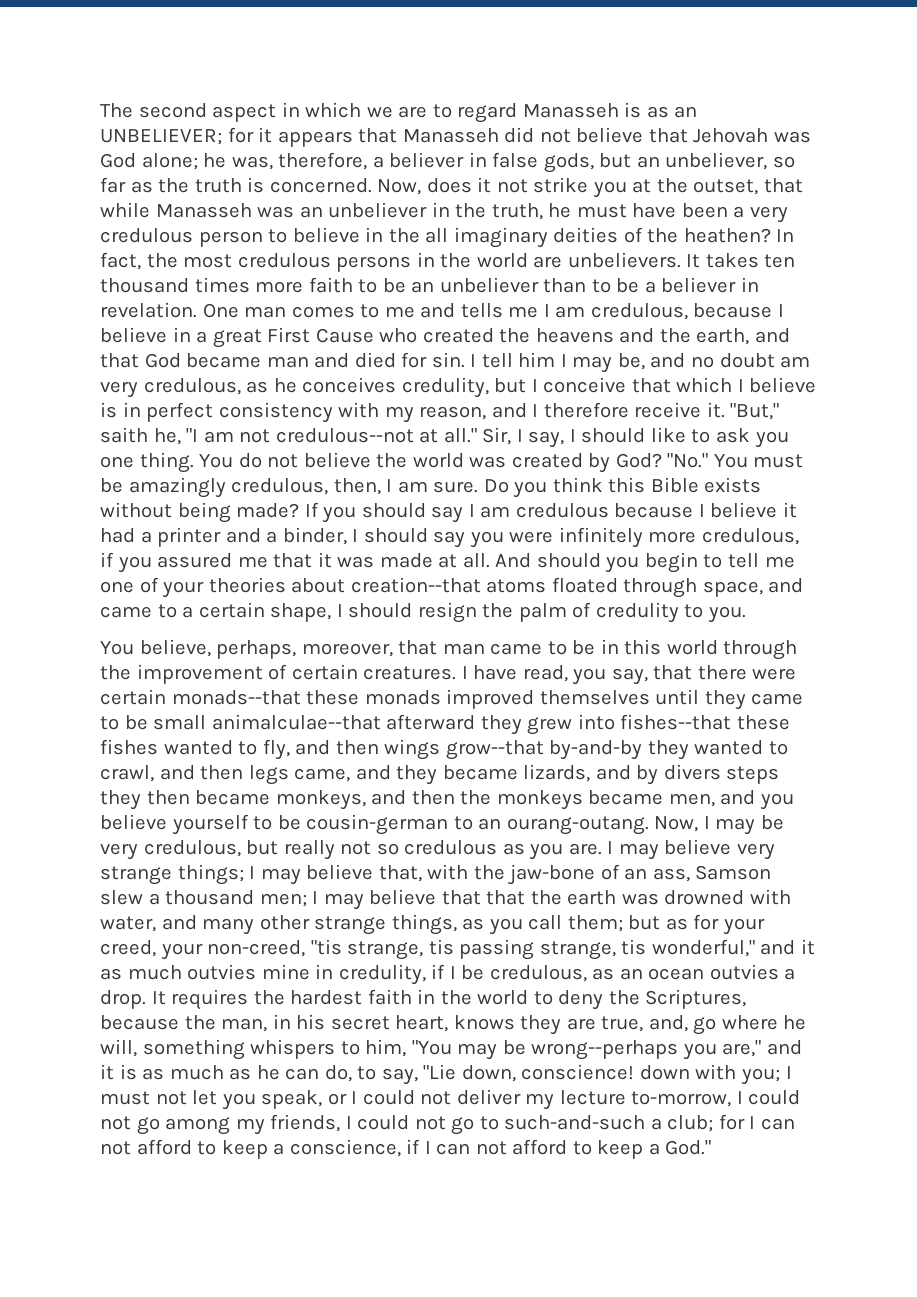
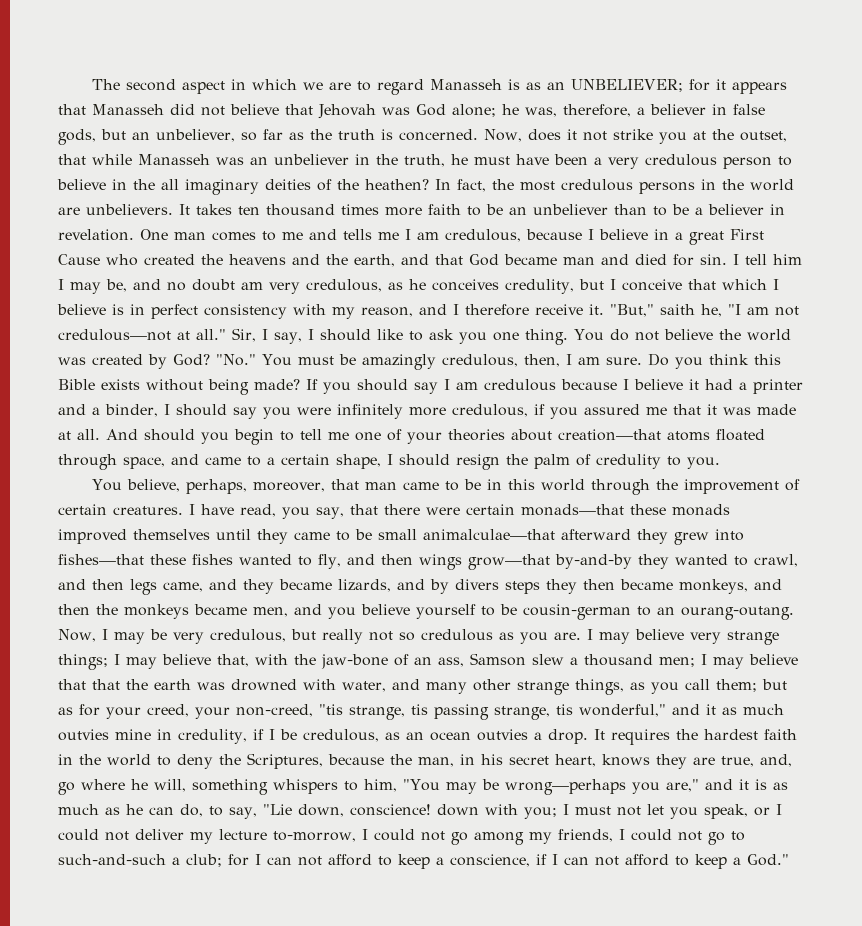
[275,428,414,443] credulous--not -> [58,329,171,341] credulous—not
[350,577,481,593] creation--that -> [558,429,661,441] creation—that
[171,690,301,705] monads--that -> [520,504,624,516] monads—that
[211,714,381,730] animalculae--that -> [423,529,555,540] animalculae—that
[620,714,732,730] fishes--that -> [58,554,144,565] fishes—that
[445,740,544,760] grow--that -> [467,554,550,570] grow—that
[531,1040,679,1060] wrong--perhaps -> [504,779,626,795] wrong—perhaps

